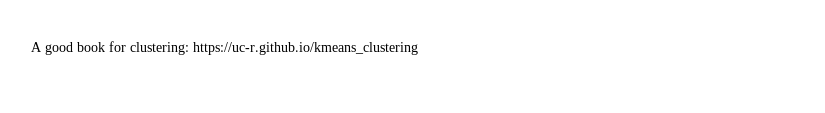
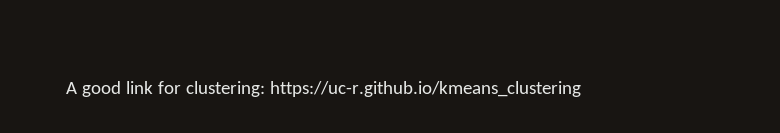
[77,42,105,52] book -> [125,81,153,94] link

